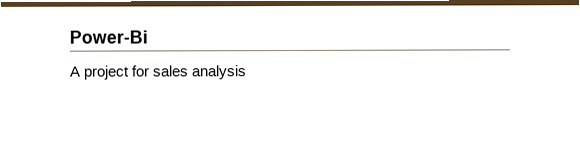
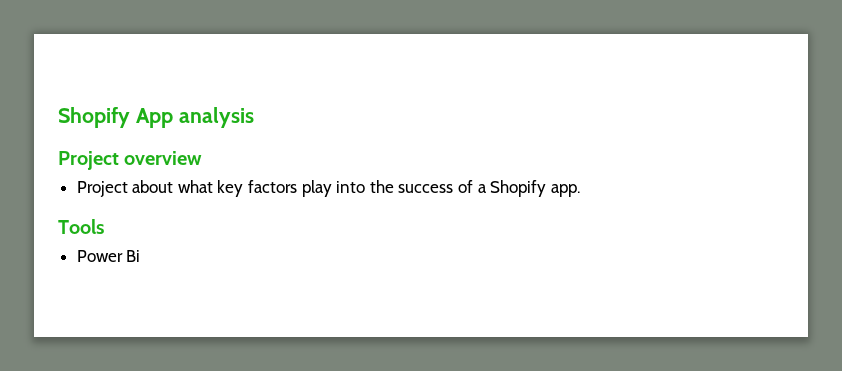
[69,30,148,44] [69,65,248,80] Power-Bi // A project for sales analysis -> [58,107,254,128] [58,151,203,170] [76,180,580,197] [58,219,104,234] [76,250,141,262] Shopify App analysis // Project overview // Project about what key factors play into the success of a Shopify app. // Tools // Power Bi

